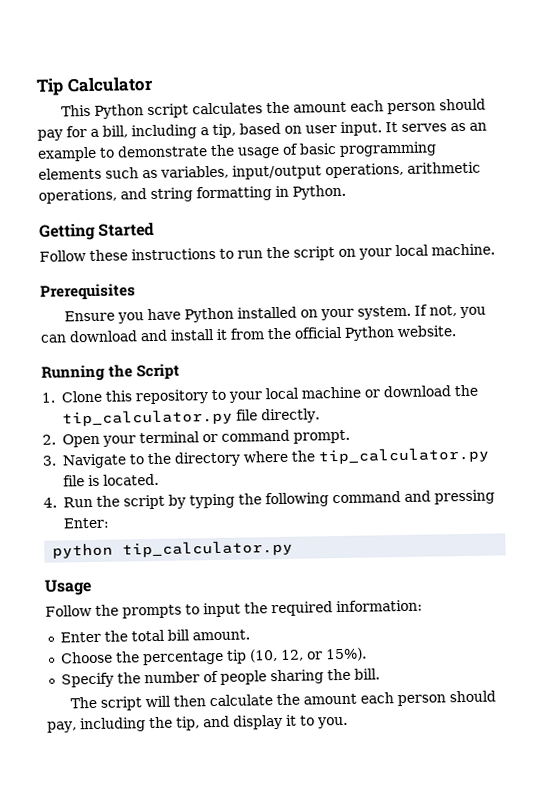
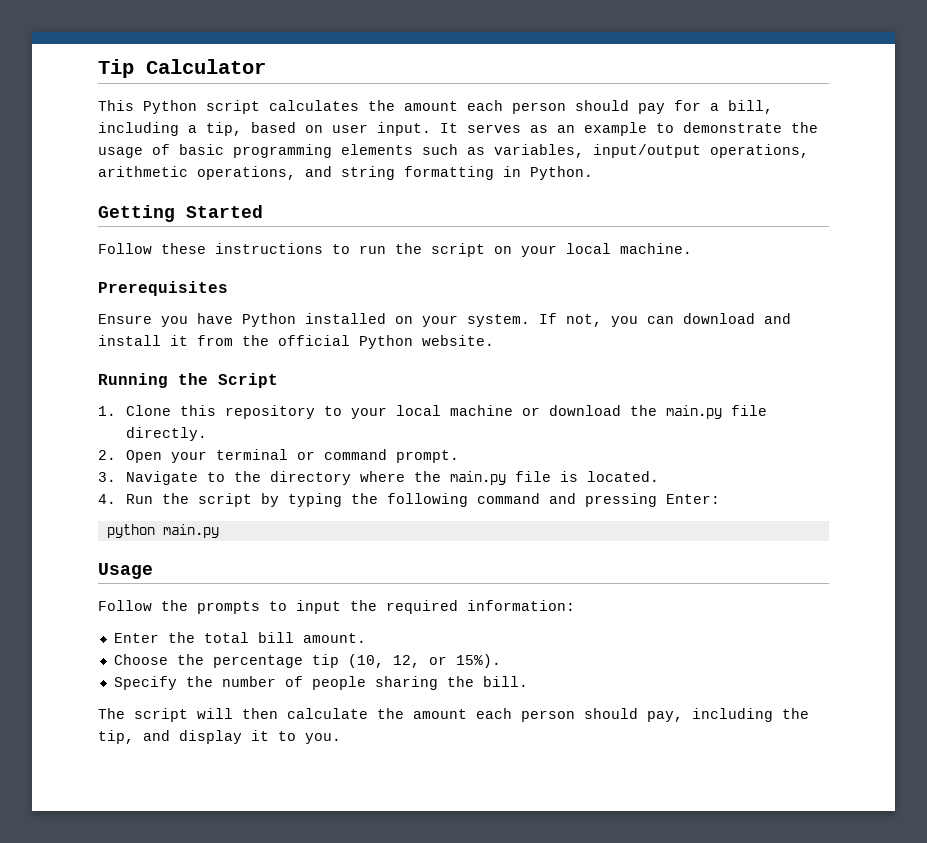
[61,408,233,427] tip_calculator.py -> [665,405,722,419] main.py
[317,446,489,465] tip_calculator.py -> [449,471,506,485] main.py
[122,539,294,558] tip_calculator.py -> [162,524,219,538] main.py

